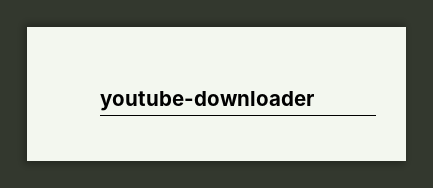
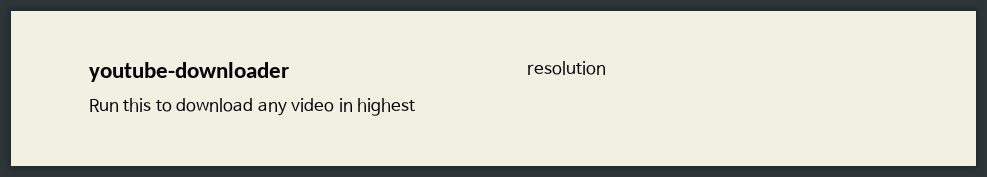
(314, 101) none -> [89,98,416,116] [527,61,606,75] // Run this to download any video in highest resolution

